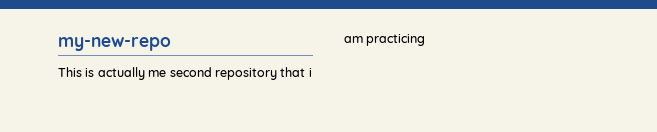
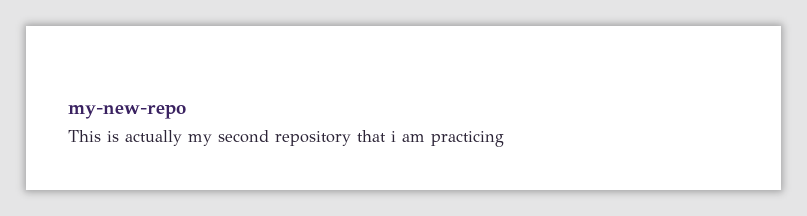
[148,70,167,77] me -> [188,134,212,146] my

